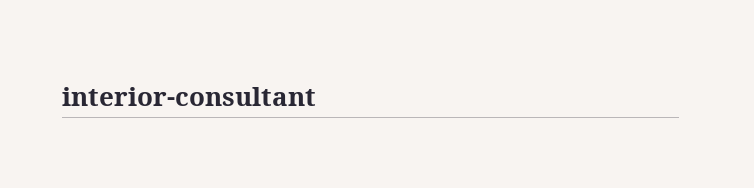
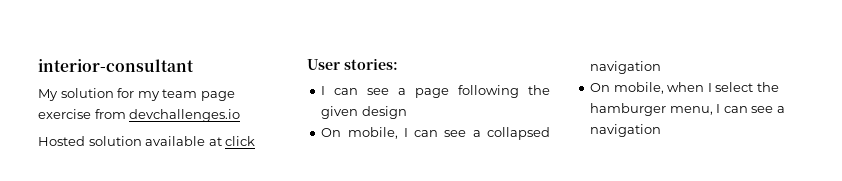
(316, 96) none -> [38,88,235,101] [38,109,241,122] [38,136,256,146] [307,58,398,70] [321,85,550,98] [321,106,407,119] [321,127,550,140] [590,61,662,74] [590,82,779,94] [590,103,785,116] [590,124,662,137] // My solution for my team page exercise from devchallenges.io // Hosted solution available at click // User stories: // I can see a page following the given design // On mobile, I can see a collapsed navigation // On mobile, when I select the hamburger menu, I can see a navigation

